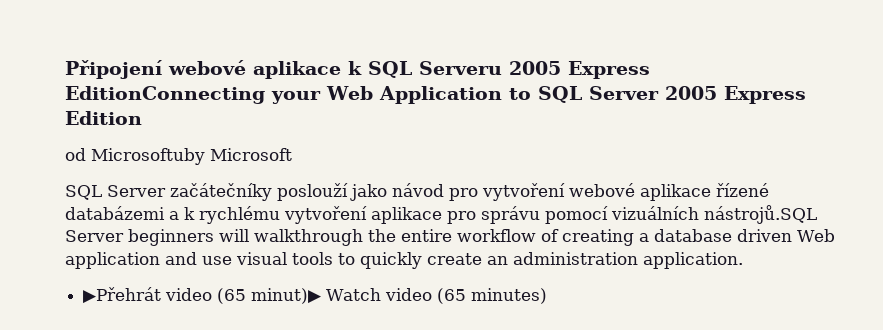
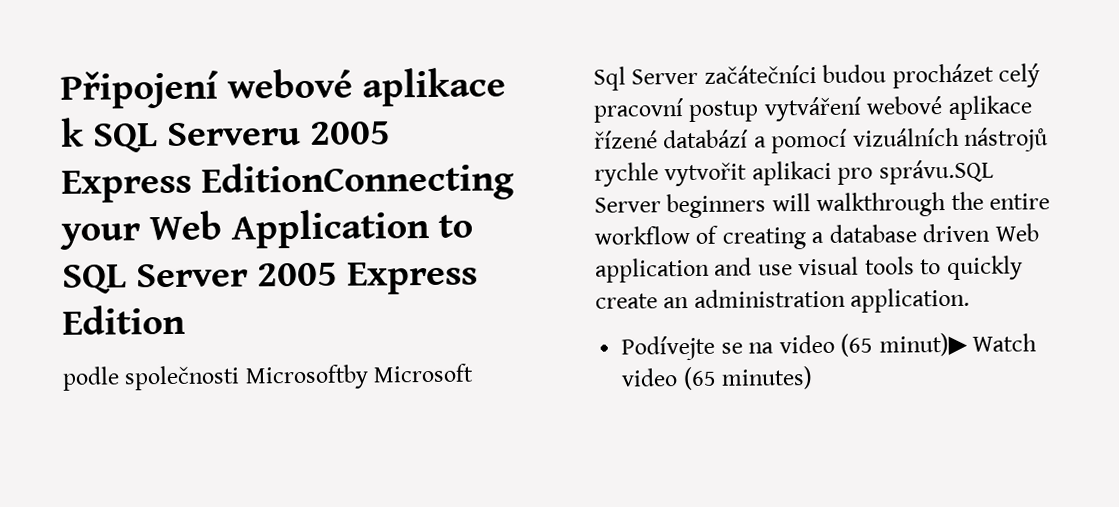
[65,148,292,165] [65,183,769,201] [65,205,817,224] od Microsoftuby Microsoft // SQL Server začátečníky poslouží jako návod pro vytvoření webové aplikace řízené databázemi a k rychlému vytvoření aplikace pro správu pomocí vizuálních nástrojů.SQL -> [62,363,474,391] [593,63,1041,91] [593,95,1032,123] [594,127,1049,154] [594,159,994,187] podle společnosti Microsoftby Microsoft // Sql Server začátečníci budou procházet celý pracovní postup vytváření webové aplikace řízené databází a pomocí vizuálních nástrojů rychle vytvořit aplikaci pro správu.SQL
[83,287,162,304] ▶Přehrát -> [621,335,775,361] Podívejte se na

